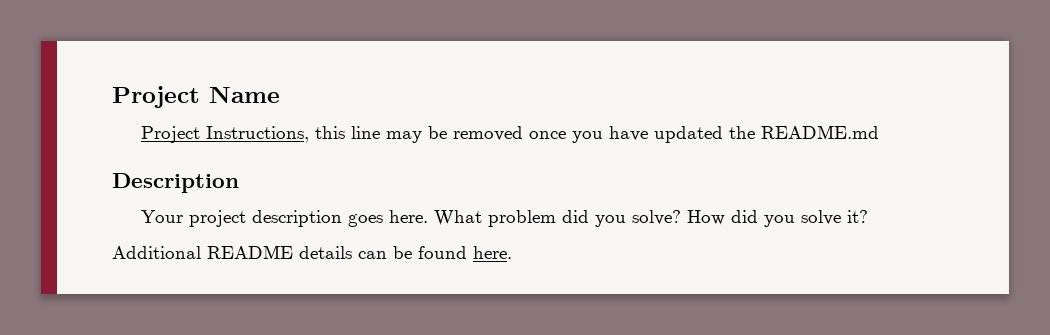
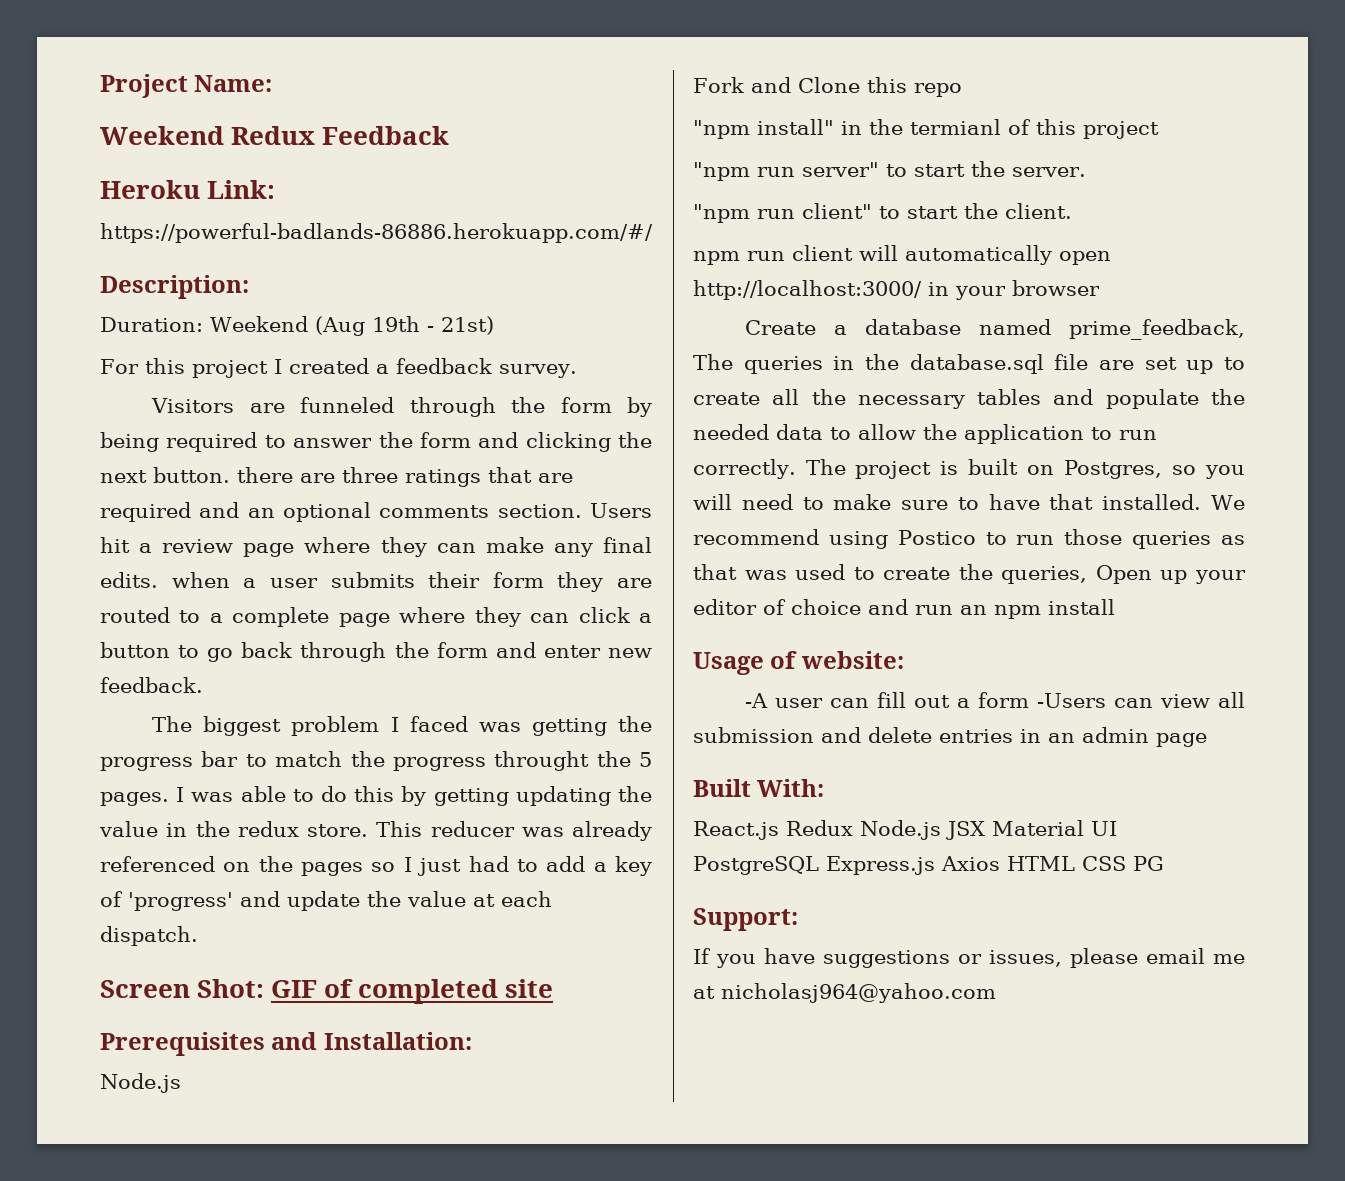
[112,86,280,108] [141,125,880,143] [112,173,239,193] [141,210,869,227] [112,245,512,259] Project Name // Project Instructions, this line may be removed once you have updated the README.md // Description // Your project description goes here. What problem did you solve? How did you solve it? // Additional README details can be found here. -> [100,74,273,98] [100,126,450,145] [100,180,276,199] [100,223,653,243] [100,275,249,299] [100,316,494,336] [100,358,577,378] [151,397,652,417] [100,432,652,452] [100,467,573,487] [100,502,652,522] [100,537,652,557] [100,572,652,592] [100,607,653,627] [100,642,652,662] [100,677,203,693] [152,716,652,736] [100,751,652,771] [100,786,652,806] [99,821,652,841] [100,856,653,876] [100,891,552,911] [100,926,198,946] [100,979,554,1004] [100,1032,472,1056] [100,1073,181,1093] [693,77,962,97] [693,119,1159,139] [693,161,1086,181] [693,203,1072,223] [693,245,1111,265] [693,280,1100,300] [745,319,1245,340] [693,354,1245,374] [693,389,1245,409] [693,424,1157,444] [693,459,1245,479] [693,494,1246,510] [693,529,1245,549] [693,564,1246,584] [693,599,1115,619] [693,651,904,675] [745,692,1245,708] [693,727,1207,747] [693,779,825,797] [693,820,1117,840] [693,856,1164,875] [693,908,798,931] [693,948,1245,968] [693,983,996,1003] Project Name: // Weekend Redux Feedback // Heroku Link: // https://powerful-badlands-86886.herokuapp.com/#/ // Description: // Duration: Weekend (Aug 19th - 21st) // For this project I created a feedback survey. // Visitors are funneled through the form by being required to answer the form and clicking the next button. there are three ratings that are required and an optional comments section. Users hit a review page where they can make any final edits. when a user submits their form they are routed to a complete page where they can click a button to go back through the form and enter new feedback. // The biggest problem I faced was getting the progress bar to match the progress throught the 5 pages. I was able to do this by getting updating the value in the redux store. This reducer was already referenced on the pages so I just had to add a key of 'progress' and update the value at each dispatch. // Screen Shot: GIF of completed site // Prerequisites and Installation: // Node.js // Fork and Clone this repo // "npm install" in the termianl of this project // "npm run server" to start the server. // "npm run client" to start the client. // npm run client will automatically open http://localhost:3000/ in your browser // Create a database named prime_feedback, The queries in the database.sql file are set up to create all the necessary tables and populate the needed data to allow the application to run correctly. The project is built on Postgres, so you will need to make sure to have that installed. We recommend using Postico to run those queries as that was used to create the queries, Open up your editor of choice and run an npm install // Usage of website: // -A user can fill out a form -Users can view all submission and delete entries in an admin page // Built With: // React.js Redux Node.js JSX Material UI PostgreSQL Express.js Axios HTML CSS PG // Support: // If you have suggestions or issues, please email me at nicholasj964@yahoo.com

